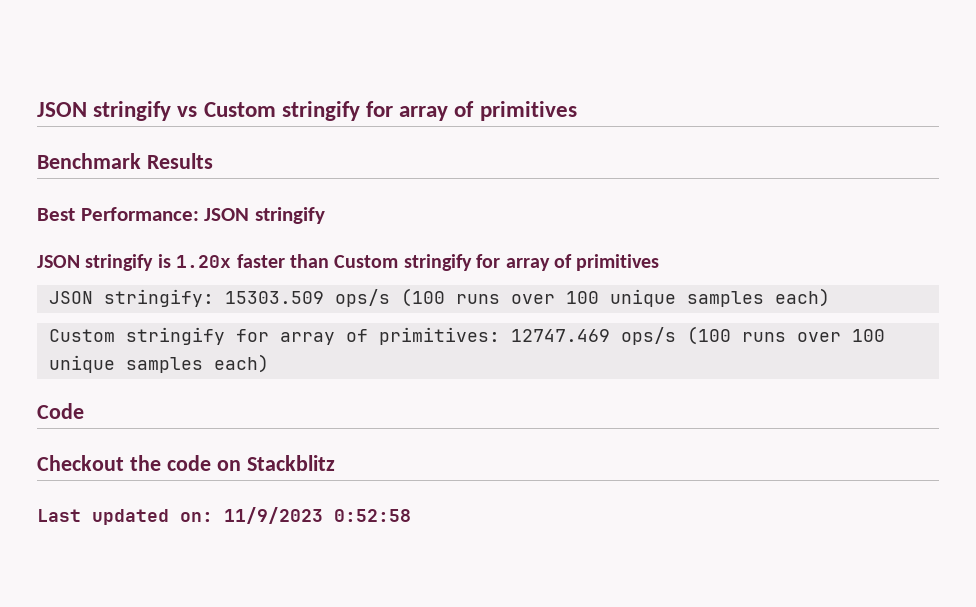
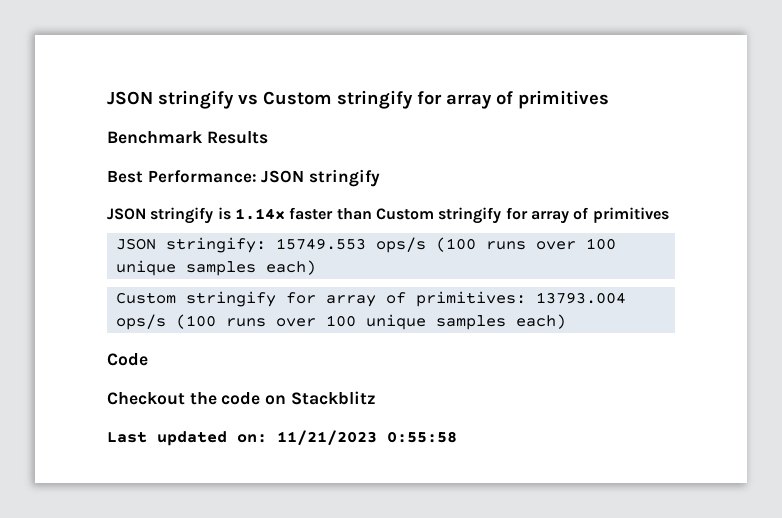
[176,255,232,268] 1.20x -> [234,208,285,220] 1.14x
[225,291,324,304] 15303.509 -> [276,238,367,250] 15749.553
[511,329,610,342] 12747.469 -> [536,292,627,304] 13793.004
[224,507,411,524] 11/9/2023 0:52:58 -> [277,430,457,445] 11/21/2023 0:55:58

